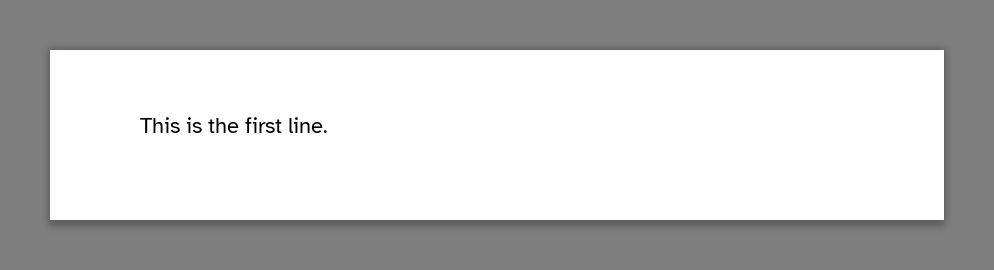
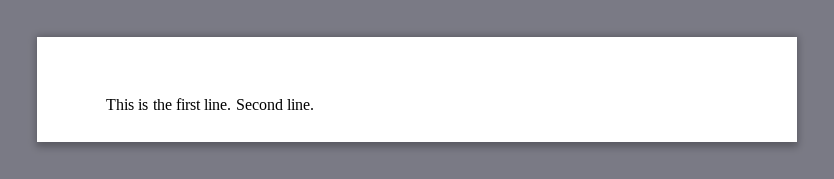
(328, 125) none -> [235,99,314,110] Second line.

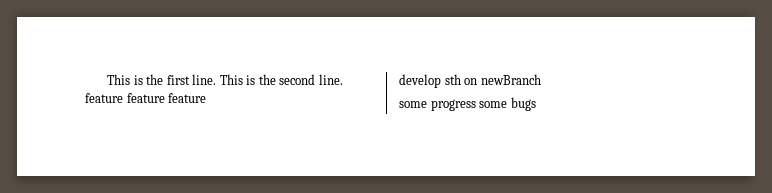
[235,99,314,110] Second line. -> [219,74,343,85] [85,93,207,103] [399,74,541,88] [399,97,536,111] This is the second line. feature feature feature // develop sth on newBranch // some progress some bugs

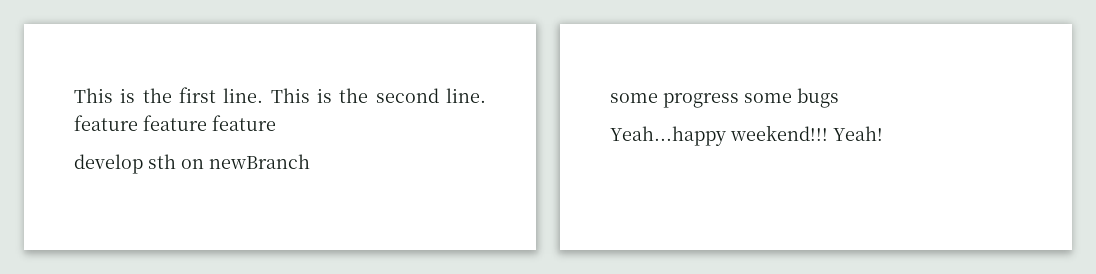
(536, 104) none -> [610,125,883,146] // Yeah...happy weekend!!! Yeah!

